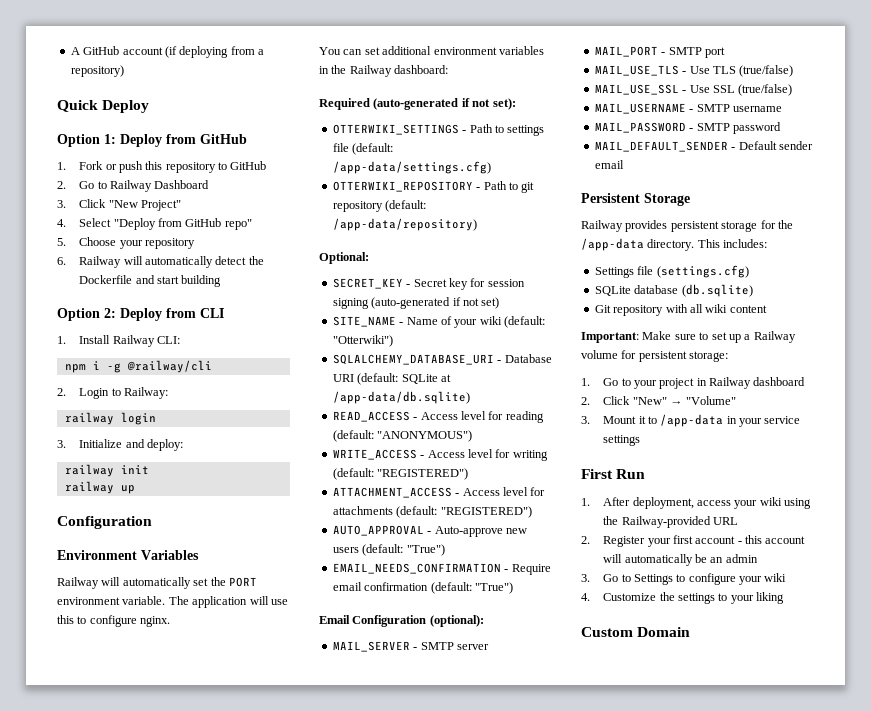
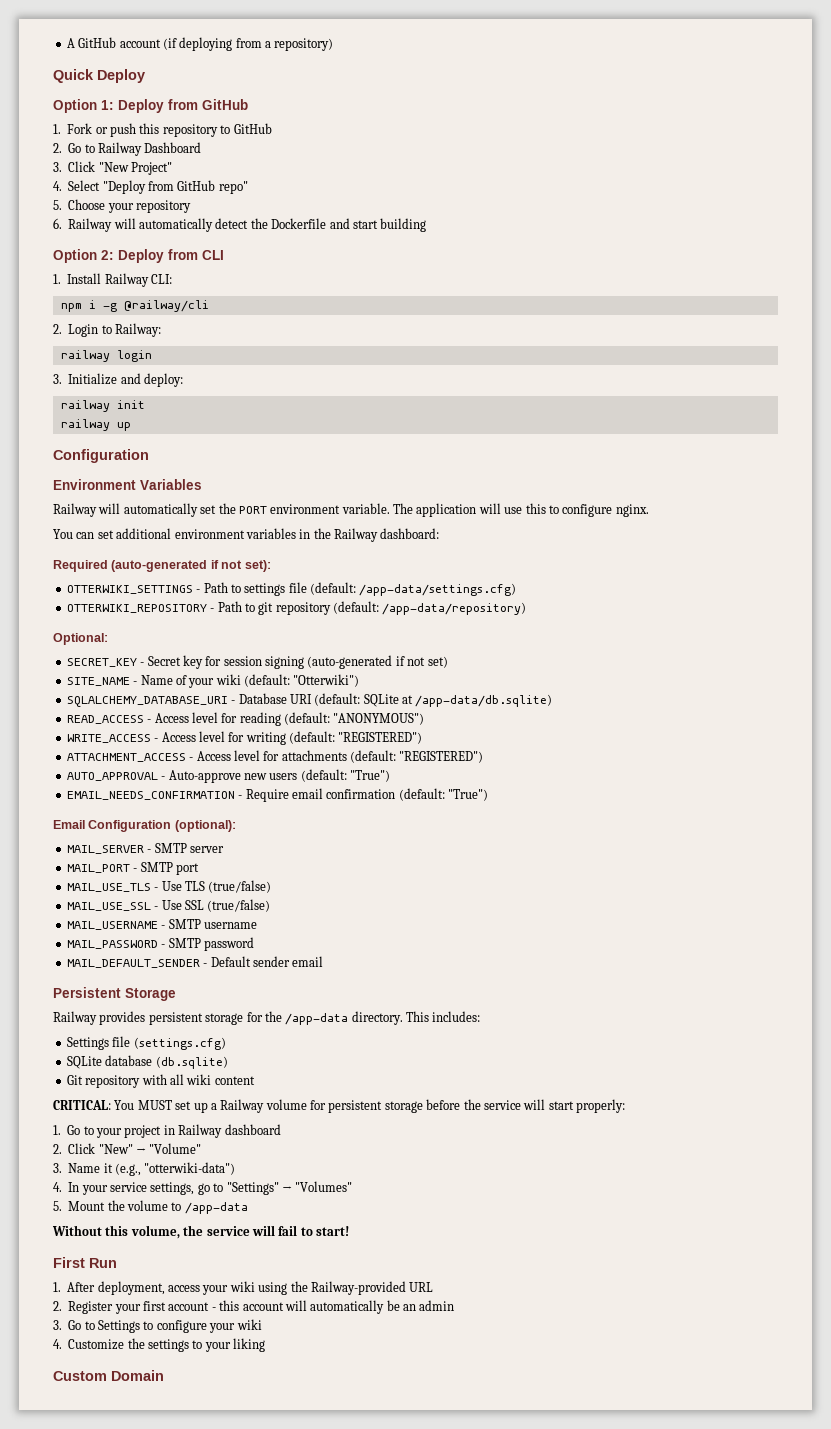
[581,331,709,343] Important: Make sure to -> [53,1100,172,1110] CRITICAL: You MUST
[689,351,729,362] storage: -> [384,1099,625,1113] storage before the service will start properly:
[603,414,801,427] [603,435,641,446] Mount it to /app-data in your service settings -> [68,1162,236,1176] [53,1181,353,1195] [53,1200,248,1214] [52,1225,349,1239] Name it (e.g., "otterwiki-data") // 4. In your service settings, go to "Settings" → "Volumes" // 5. Mount the volume to /app-data // Without this volume, the service will fail to start!

